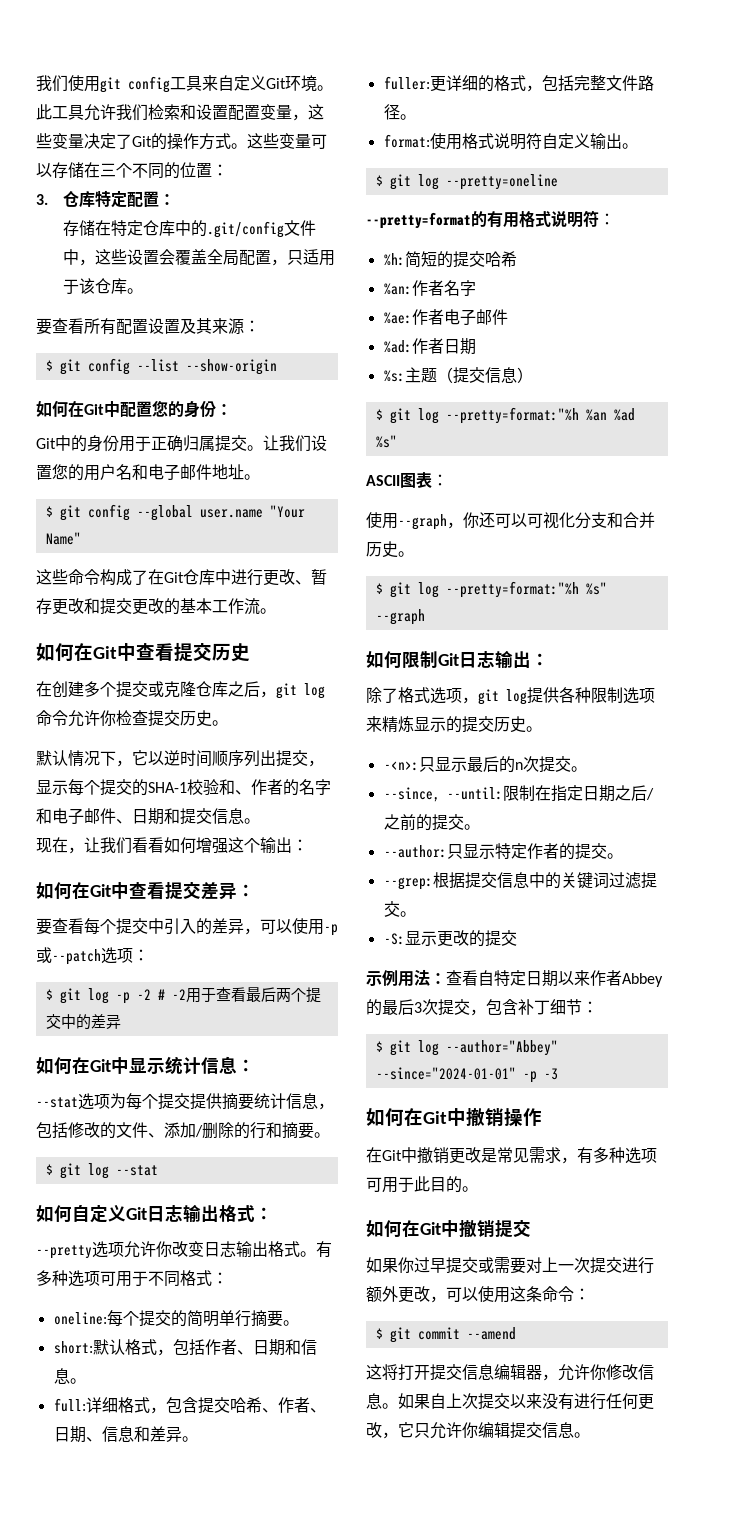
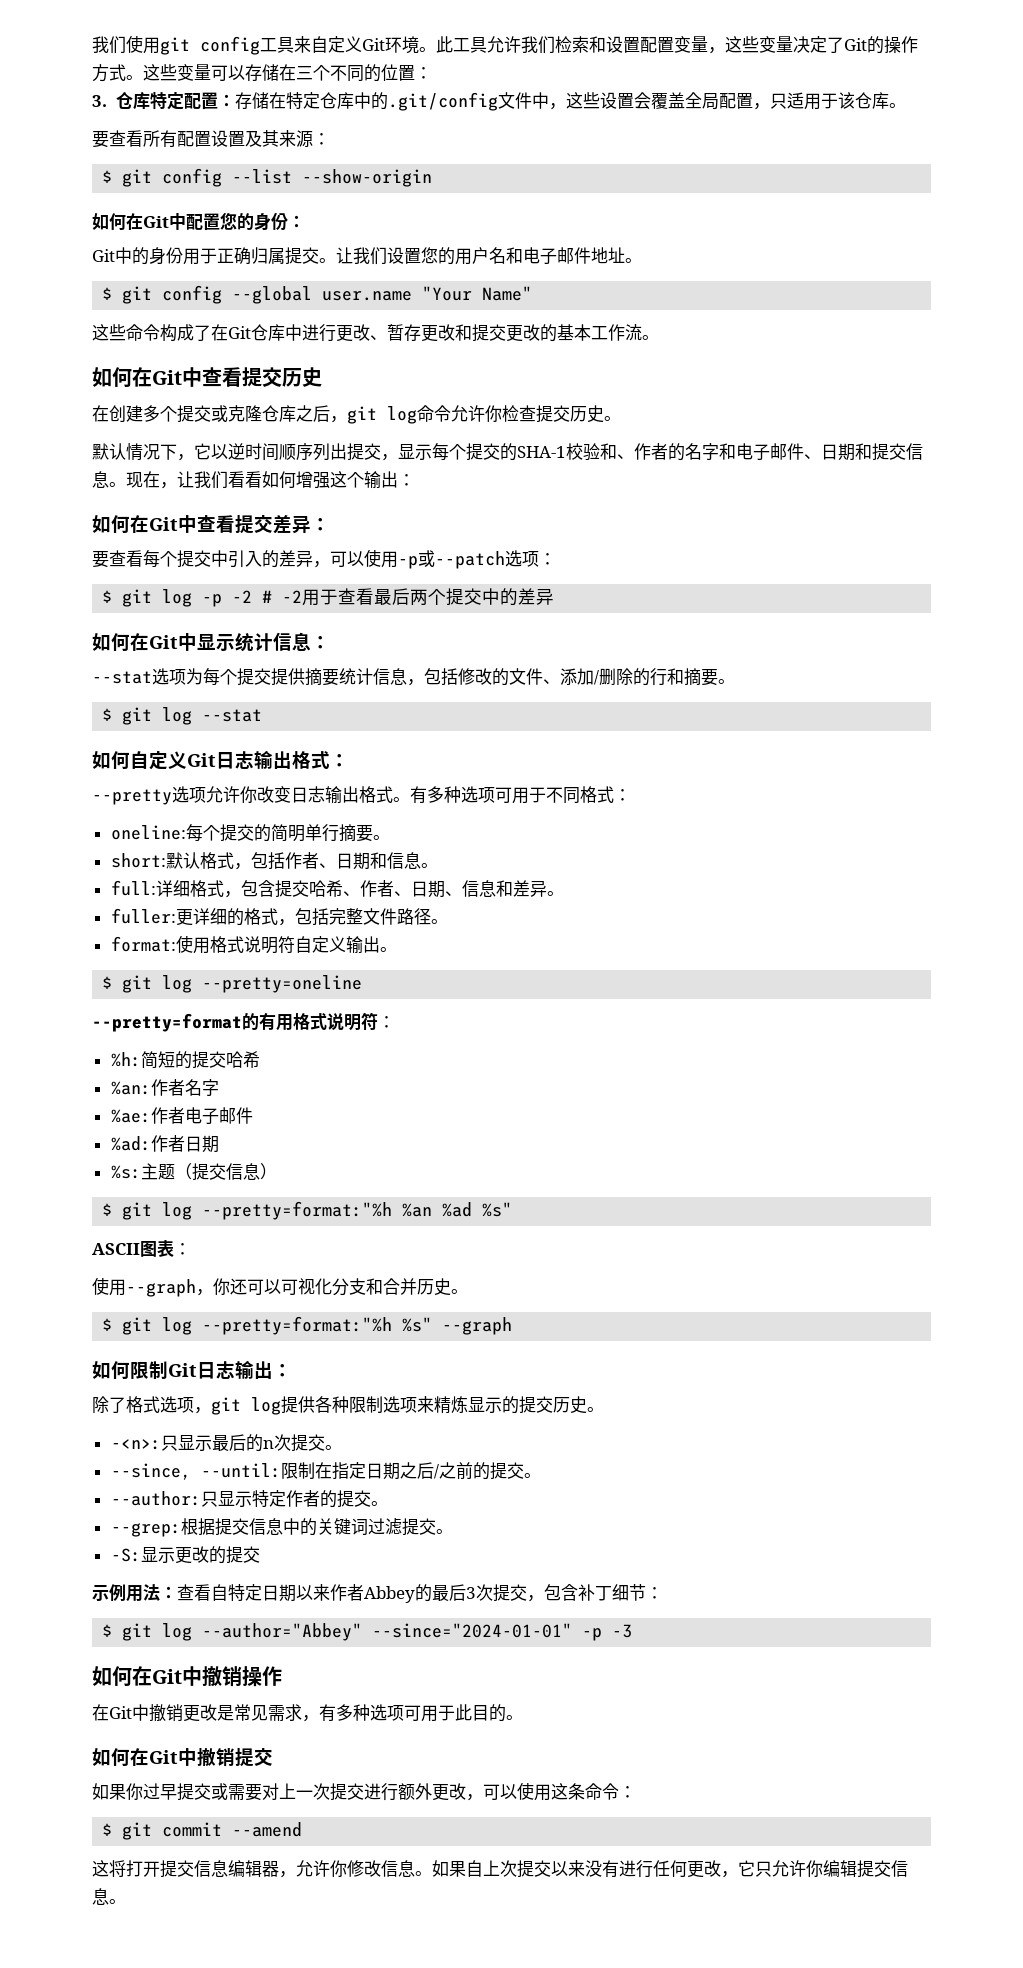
(175, 199) // -> (235, 100) none
(260, 821) // -> (126, 484) none

